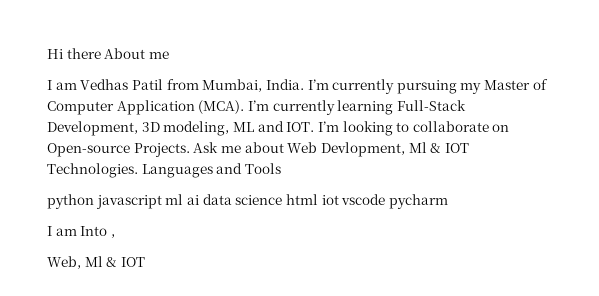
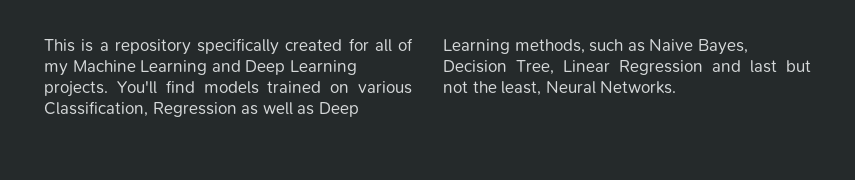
[47,48,169,59] [47,79,548,94] [47,100,466,115] [47,121,510,136] [47,142,469,157] [47,163,281,178] [47,194,448,209] [47,226,115,238] [47,256,145,269] Hi there About me // I am Vedhas Patil from Mumbai, India. I’m currently pursuing my Master of Computer Application (MCA). I’m currently learning Full-Stack Development, 3D modeling, ML and IOT. I’m looking to collaborate on Open-source Projects. Ask me about Web Devlopment, Ml & IOT Technologies. Languages and Tools // python javascript ml ai data science html iot vscode pycharm // I am Into , // Web, Ml & IOT -> [44,38,413,55] [44,60,357,76] [44,80,412,97] [44,101,359,117] [443,39,748,55] [443,60,811,75] [443,81,677,96] This is a repository specifically created for all of my Machine Learning and Deep Learning projects. You'll find models trained on various Classification, Regression as well as Deep Learning methods, such as Naive Bayes, Decision Tree, Linear Regression and last but not the least, Neural Networks.

